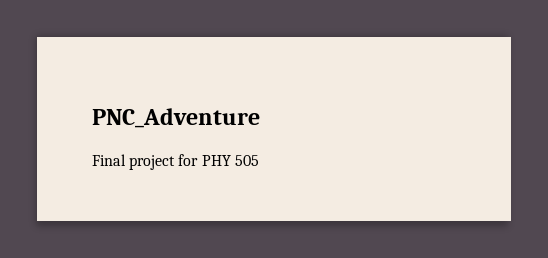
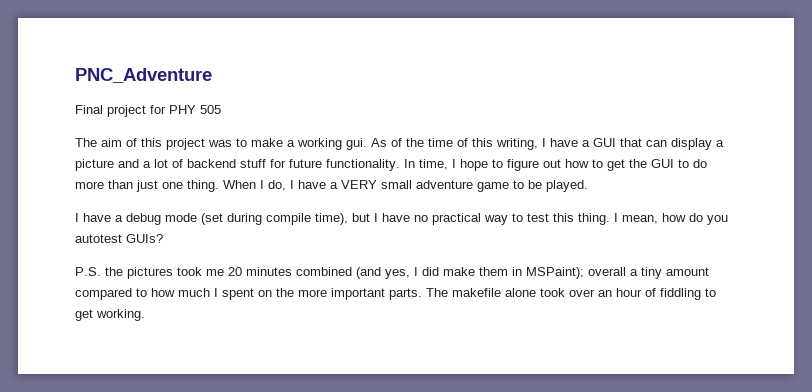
(259, 160) none -> [75,138,724,150] [75,159,707,171] [75,180,588,192] [75,213,728,225] [75,234,163,243] [75,267,709,279] [75,288,716,300] [75,309,145,321] // The aim of this project was to make a working gui. As of the time of this writing, I have a GUI that can display a picture and a lot of backend stuff for future functionality. In time, I hope to figure out how to get the GUI to do more than just one thing. When I do, I have a VERY small adventure game to be played. // I have a debug mode (set during compile time), but I have no practical way to test this thing. I mean, how do you autotest GUIs? // P.S. the pictures took me 20 minutes combined (and yes, I did make them in MSPaint); overall a tiny amount compared to how much I spent on the more important parts. The makefile alone took over an hour of fiddling to get working.

